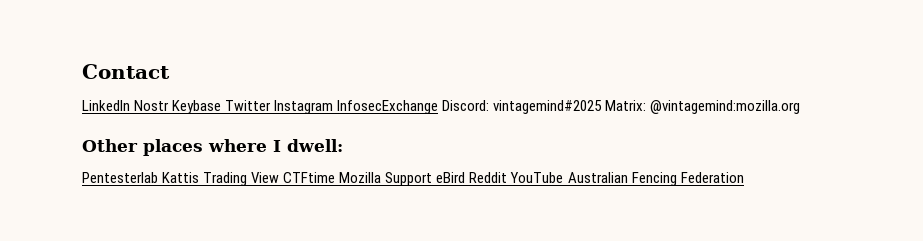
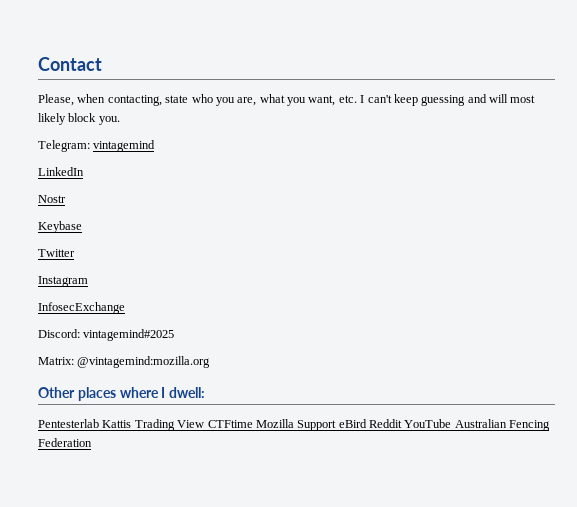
(170, 71) none -> [38,94,536,106] [38,113,120,125] [38,140,156,152] // Please, when contacting, state who you are, what you want, etc. I can't keep guessing and will most likely block you. // Telegram: vintagemind
(130, 105) none -> (84, 171) //
(170, 105) none -> (66, 199) //
(222, 107) none -> (82, 227) //
(272, 105) none -> (75, 253) //
(334, 107) none -> (88, 281) //
(439, 107) none -> (125, 308) //
(603, 107) none -> (175, 335) //

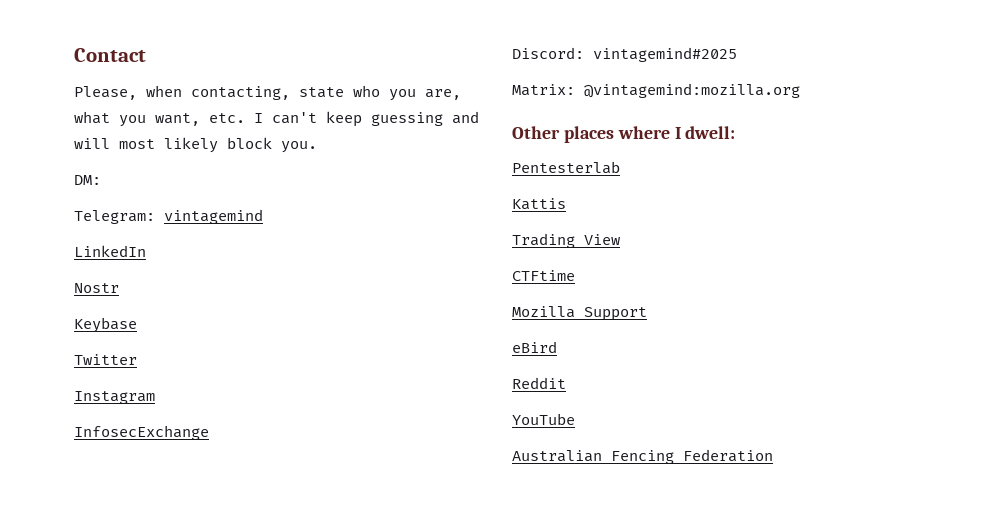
(120, 120) none -> [74,175,101,185] // DM:
(99, 423) none -> (620, 167) //
(132, 424) none -> (566, 204) //
(205, 424) none -> (620, 239) //
(253, 424) none -> (575, 275) //
(337, 425) none -> (647, 314) //
(367, 423) none -> (557, 347) //
(402, 423) none -> (566, 383) //
(452, 423) none -> (575, 419) //

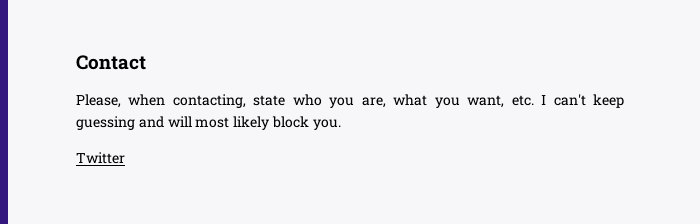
[74,175,101,185] [74,209,263,224] [74,245,146,257] [74,283,119,293] [74,317,137,333] [74,354,137,365] [74,391,155,404] [74,425,209,440] [512,47,737,62] [512,83,800,98] [512,126,736,143] [512,161,620,174] [512,198,566,210] [512,233,620,248] [512,270,575,281] [512,306,647,321] [512,341,557,353] [512,377,566,389] [512,413,575,425] [512,449,773,464] DM: // Telegram: vintagemind // LinkedIn // Nostr // Keybase // Twitter // Instagram // InfosecExchange // Discord: vintagemind#2025 // Matrix: @vintagemind:mozilla.org // Other places where I dwell: // Pentesterlab // Kattis // Trading View // CTFtime // Mozilla Support // eBird // Reddit // YouTube // Australian Fencing Federation -> [76,152,125,164] Twitter

